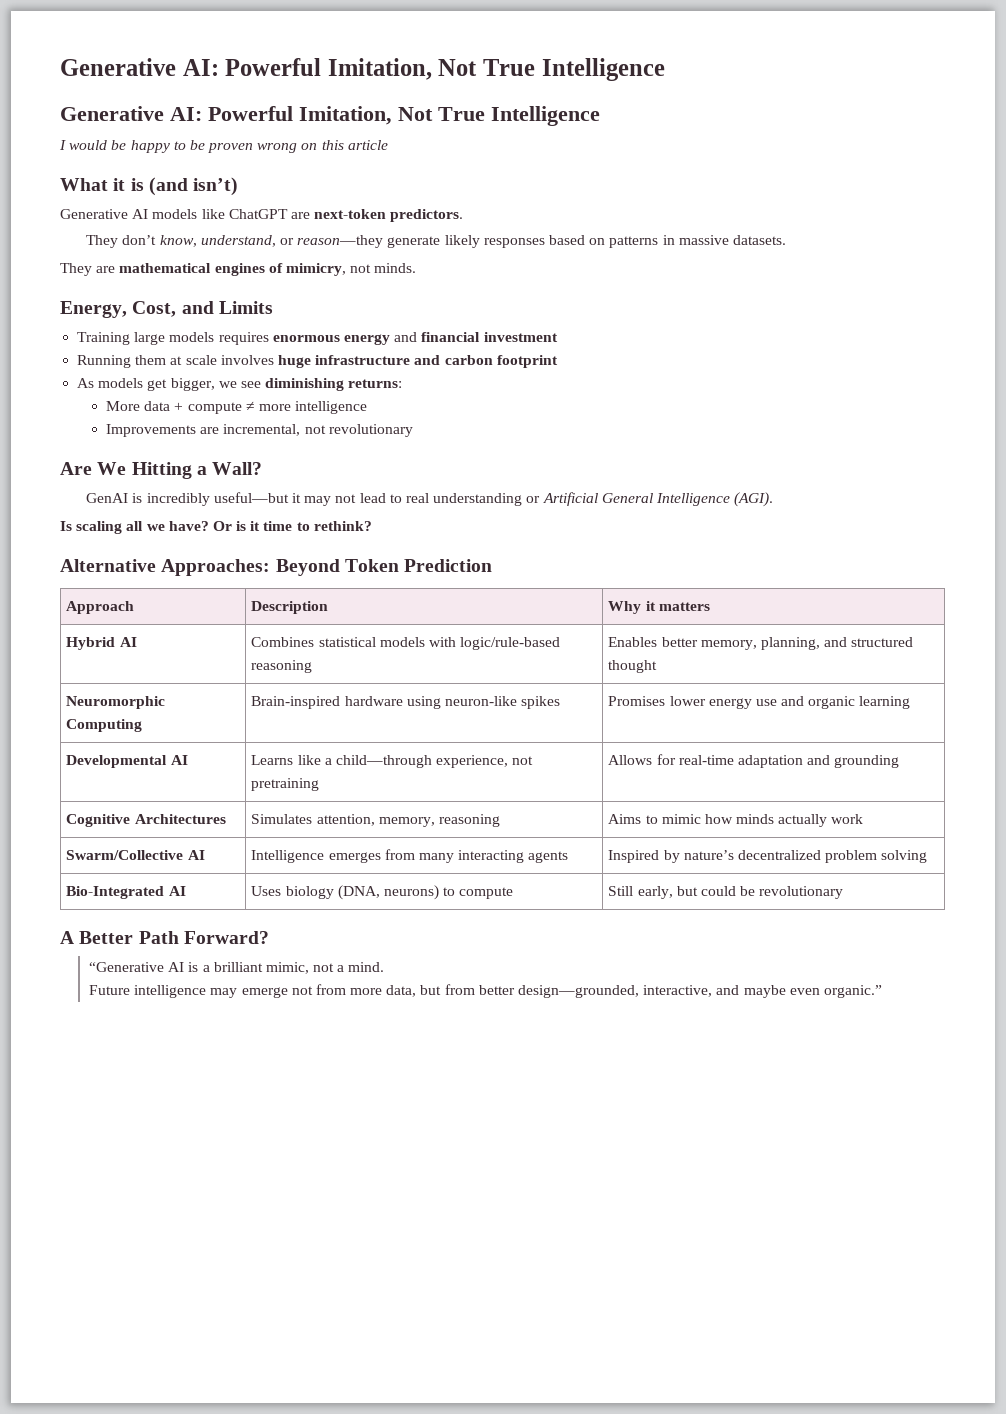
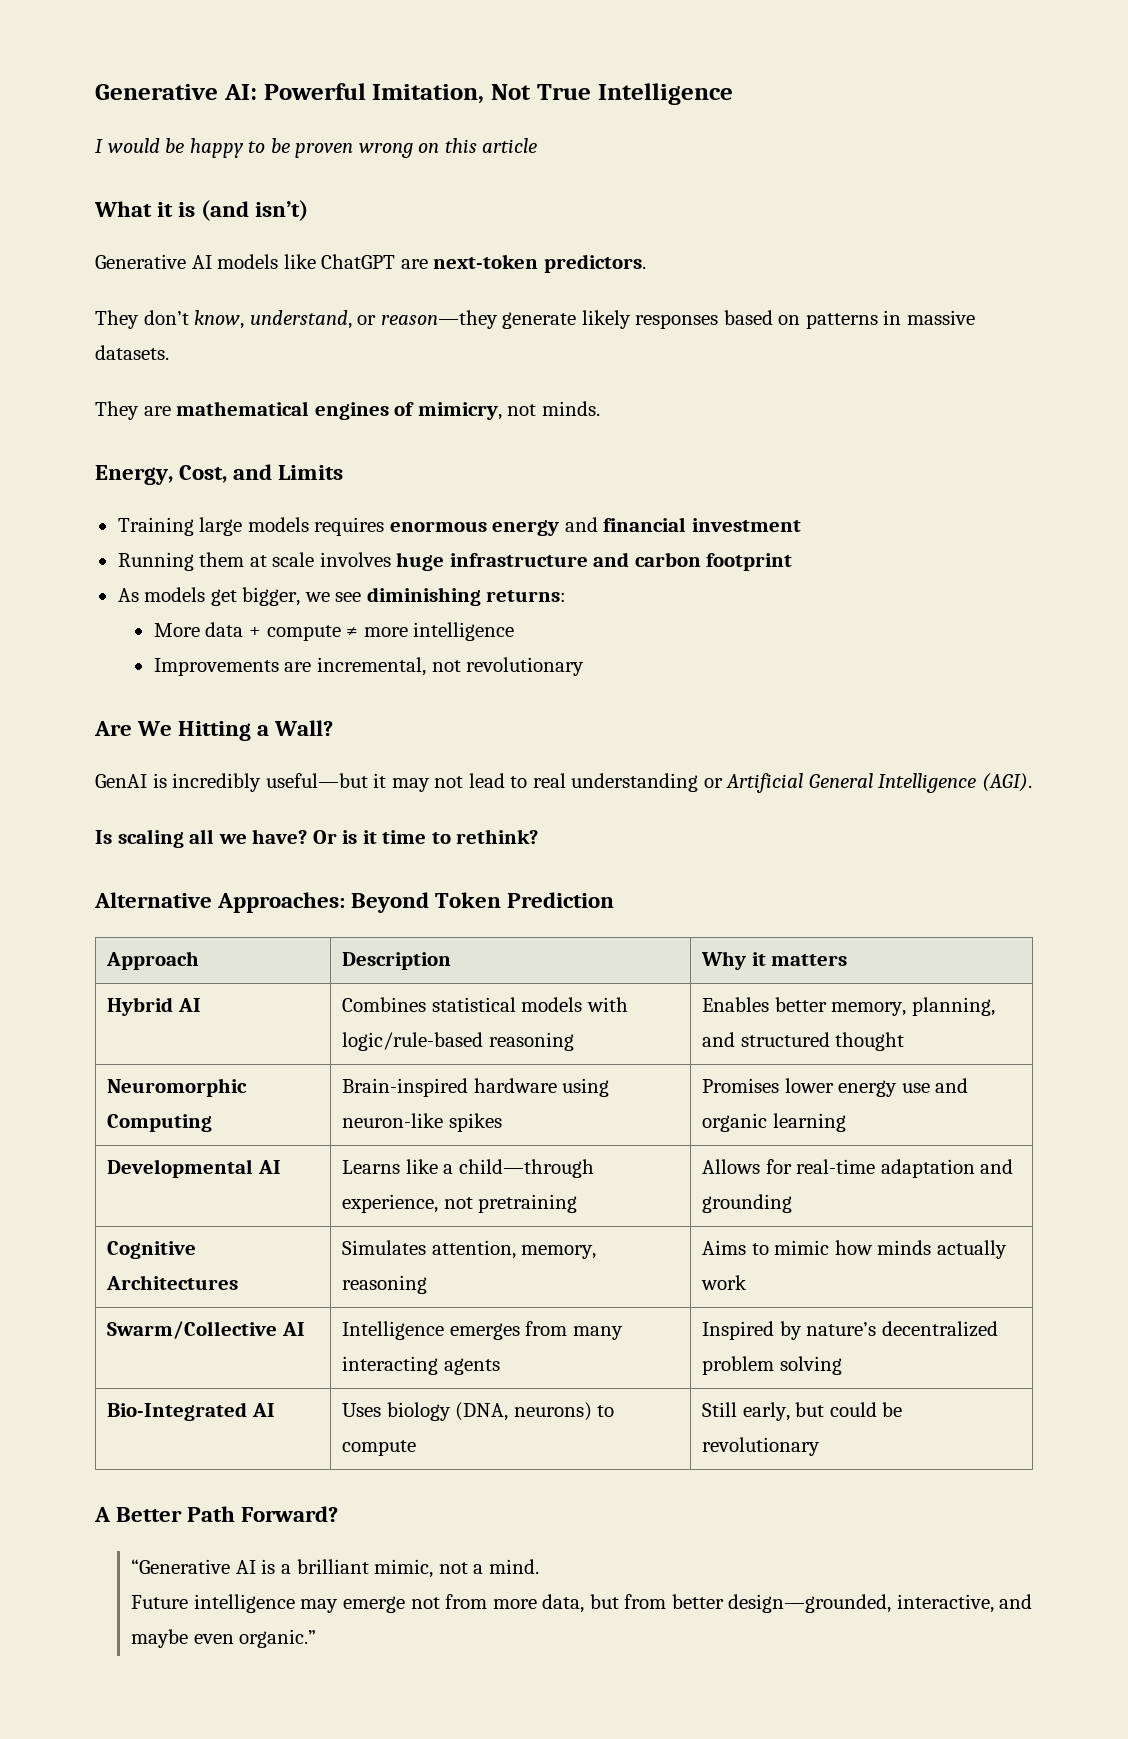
[60,58,665,81] [60,106,600,126] Generative AI: Powerful Imitation, Not True Intelligence // Generative AI: Powerful Imitation, Not True Intelligence -> [95,83,733,105] Generative AI: Powerful Imitation, Not True Intelligence

